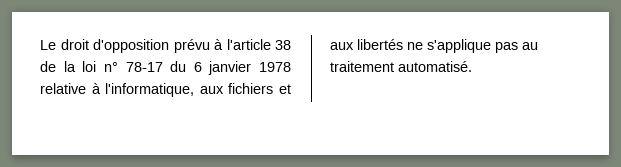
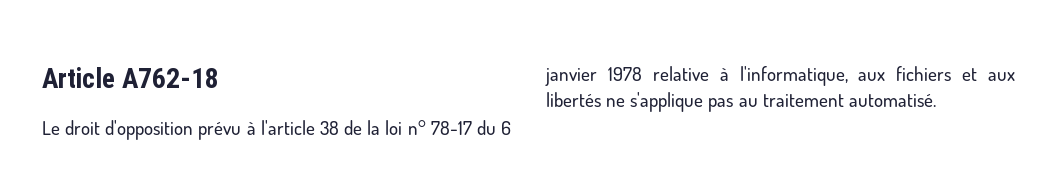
(40, 45) none -> [42,67,220,88] Article A762-18 //

